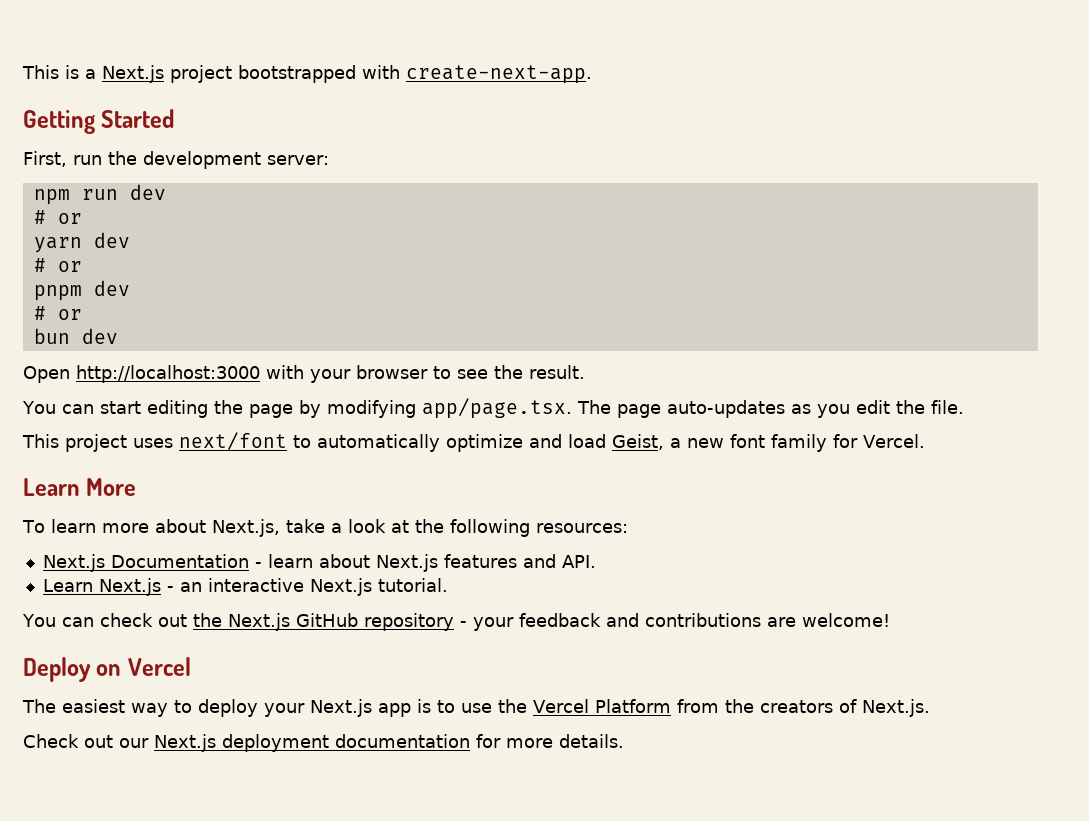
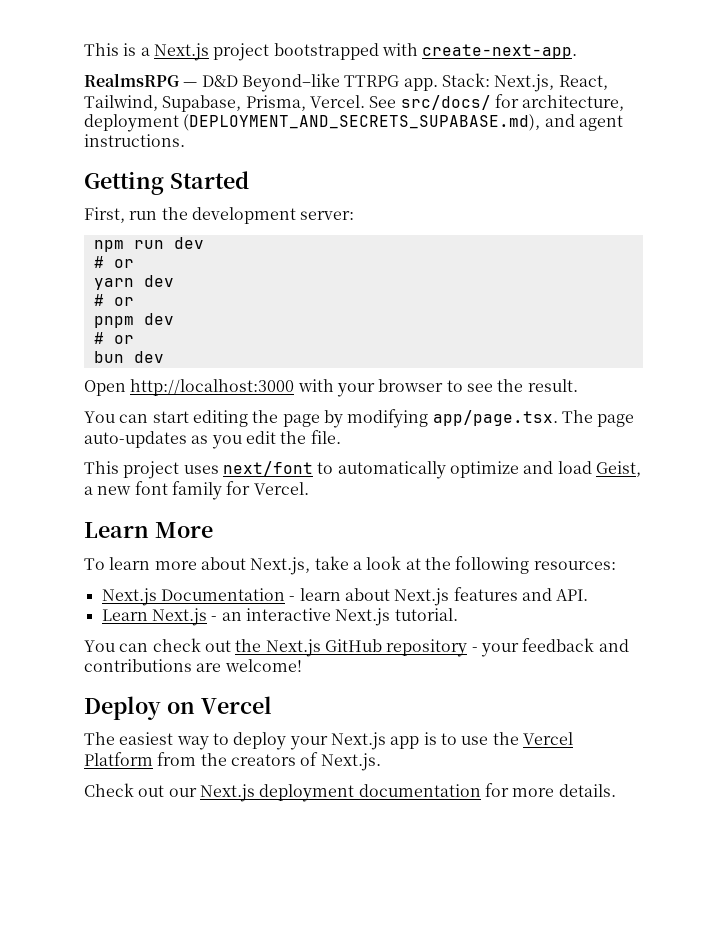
(592, 74) none -> [84,73,608,92] [84,94,625,112] [84,114,623,132] [84,134,185,147] // RealmsRPG — D&D Beyond–like TTRPG app. Stack: Next.js, React, Tailwind, Supabase, Prisma, Vercel. See src/docs/ for architecture, deployment (DEPLOYMENT_AND_SECRETS_SUPABASE.md), and agent instructions.

